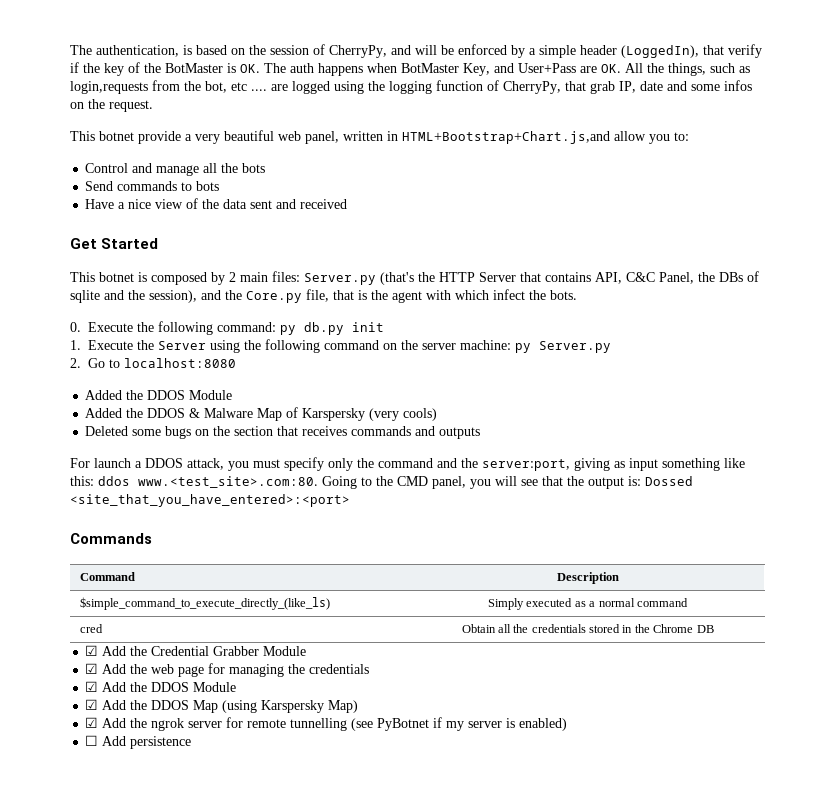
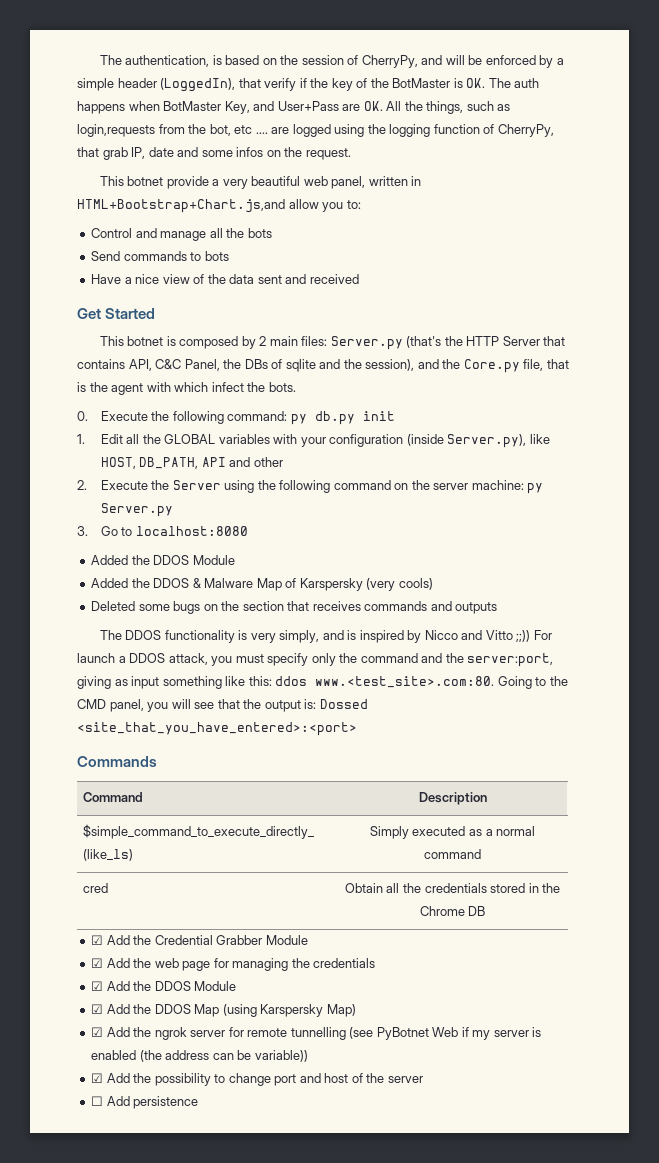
(81, 345) none -> [100,434,550,448] [100,457,283,469] [77,480,87,490] Edit all the GLOBAL variables with your configuration (inside Server.py), like HOST, DB_PATH, API and other // 2.
[70,358,81,368] 2. -> [77,526,88,536] 3.
(481, 433) none -> [99,630,531,643] The DDOS functionality is very simply, and is inspired by Nicco and Vitto ;;))
(430, 724) none -> [432,1027,459,1037] Web
[519,718,568,731] enabled) -> [91,1050,308,1062] [91,1073,423,1086] enabled (the address can be variable)) // ☑ Add the possibility to change port and host of the server

